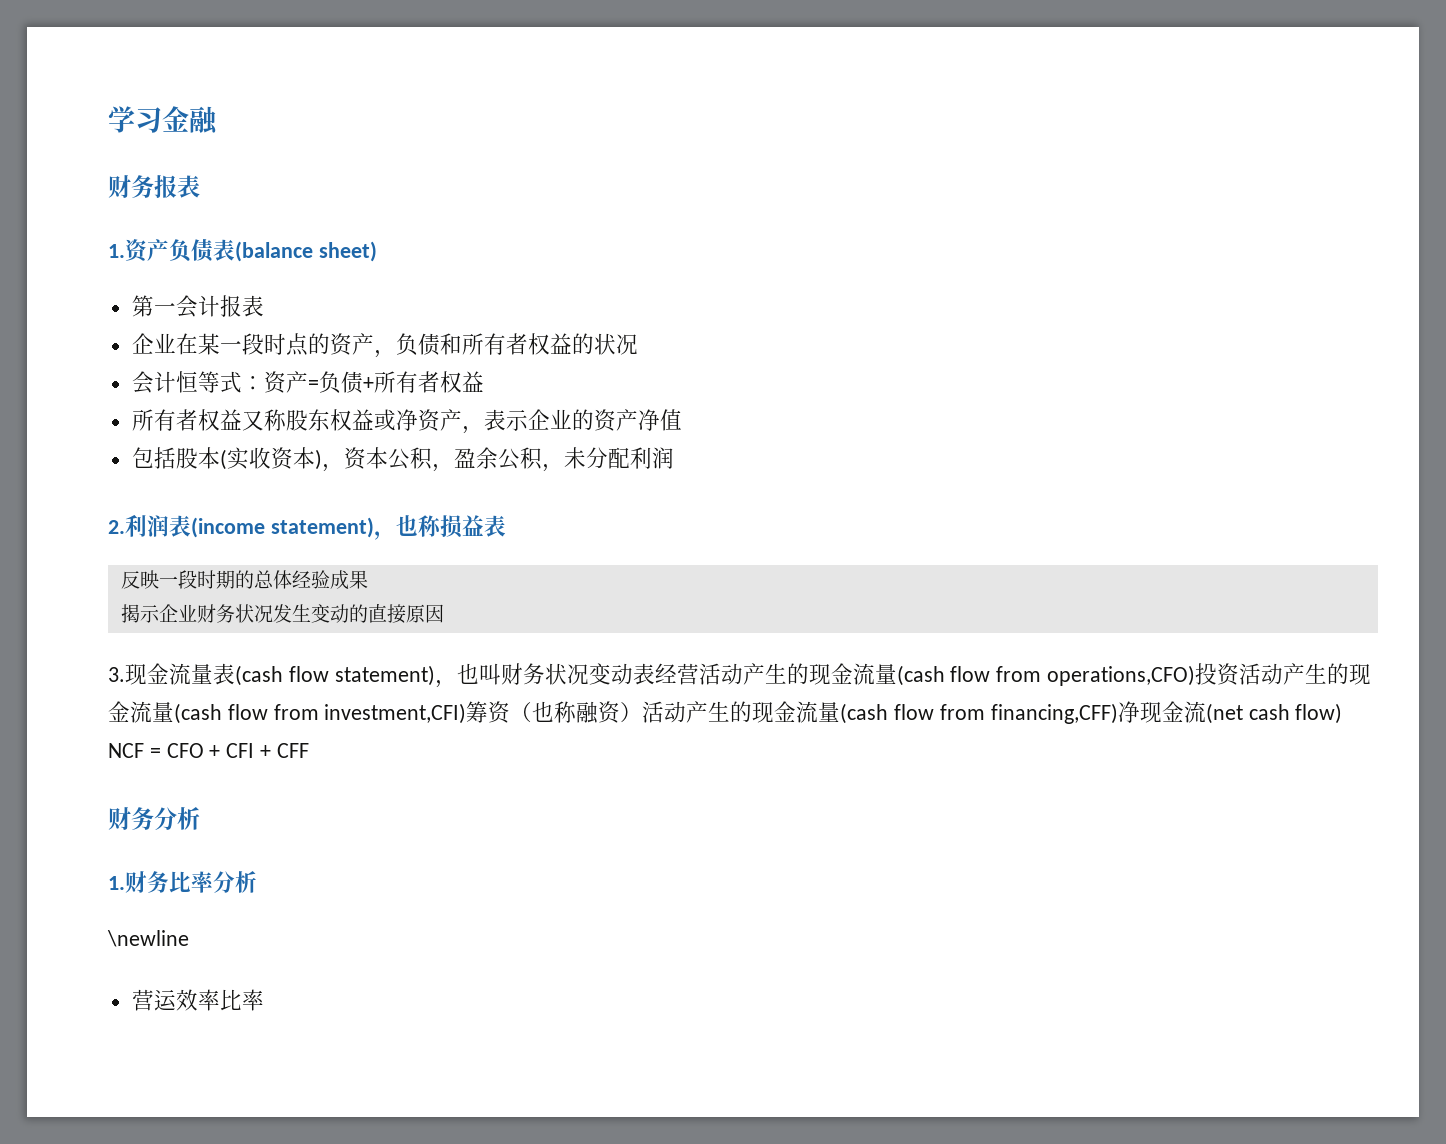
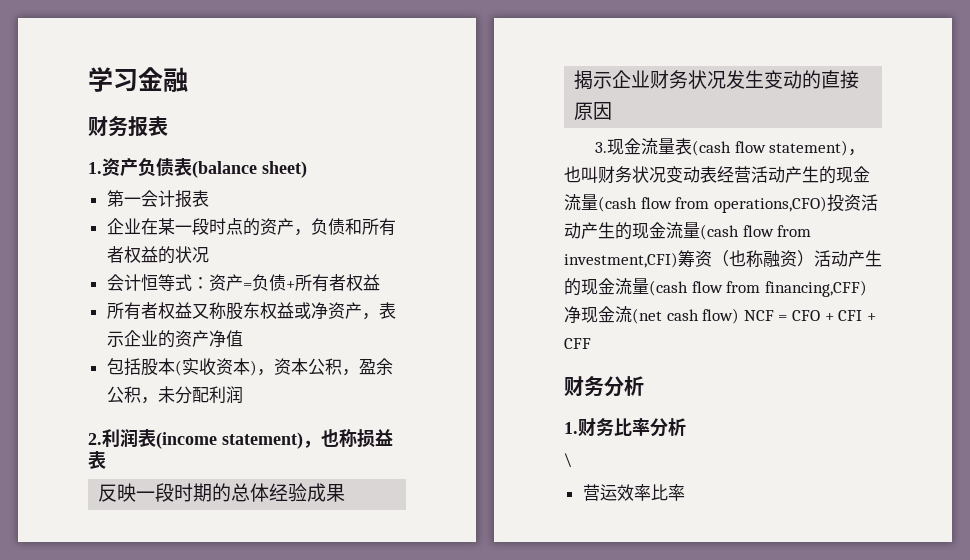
[107,930,189,947] \newline -> [564,453,572,468] \

